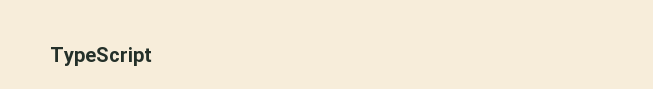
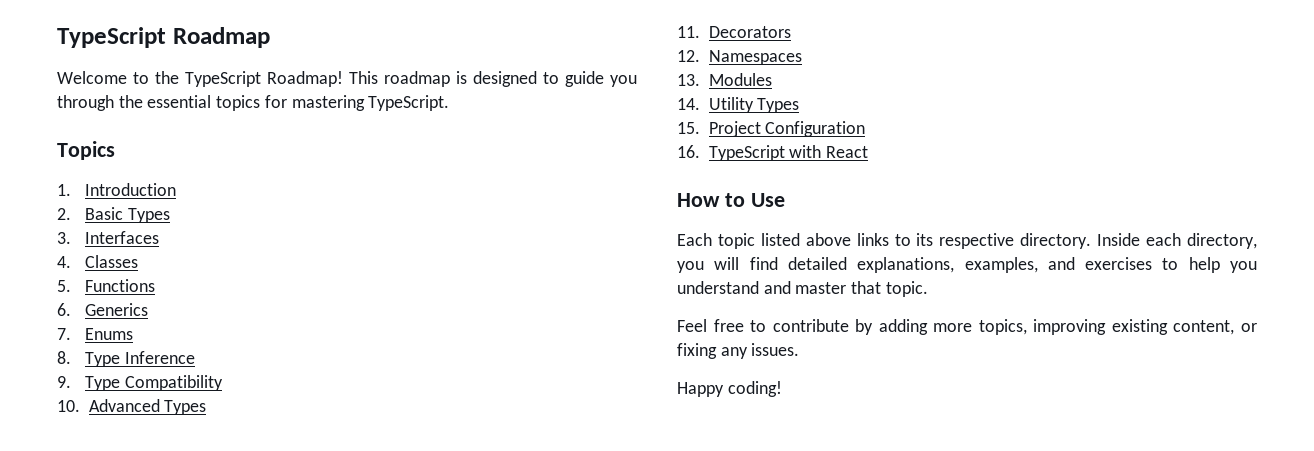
[50,47,152,66] TypeScript -> [57,27,270,48] [57,71,637,87] [57,95,450,111] [57,141,115,160] [57,183,177,196] [57,207,170,223] [57,231,160,244] [57,255,139,268] [57,279,156,292] [57,303,149,316] [57,328,134,340] [57,351,195,367] [57,375,223,391] [57,399,207,415] [677,26,791,38] [677,50,802,65] [677,73,772,86] [677,97,800,113] [677,121,866,137] [677,145,869,161] [677,193,785,207] [677,233,1257,249] [677,257,1257,273] [677,281,928,297] [677,319,1257,335] [677,343,800,359] [677,381,782,397] TypeScript Roadmap // Welcome to the TypeScript Roadmap! This roadmap is designed to guide you through the essential topics for mastering TypeScript. // Topics // 1. Introduction // 2. Basic Types // 3. Interfaces // 4. Classes // 5. Functions // 6. Generics // 7. Enums // 8. Type Inference // 9. Type Compatibility // 10. Advanced Types // 11. Decorators // 12. Namespaces // 13. Modules // 14. Utility Types // 15. Project Configuration // 16. TypeScript with React // How to Use // Each topic listed above links to its respective directory. Inside each directory, you will find detailed explanations, examples, and exercises to help you understand and master that topic. // Feel free to contribute by adding more topics, improving existing content, or fixing any issues. // Happy coding!

